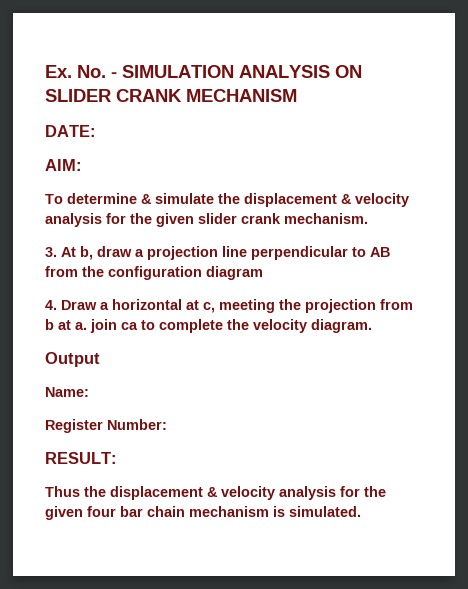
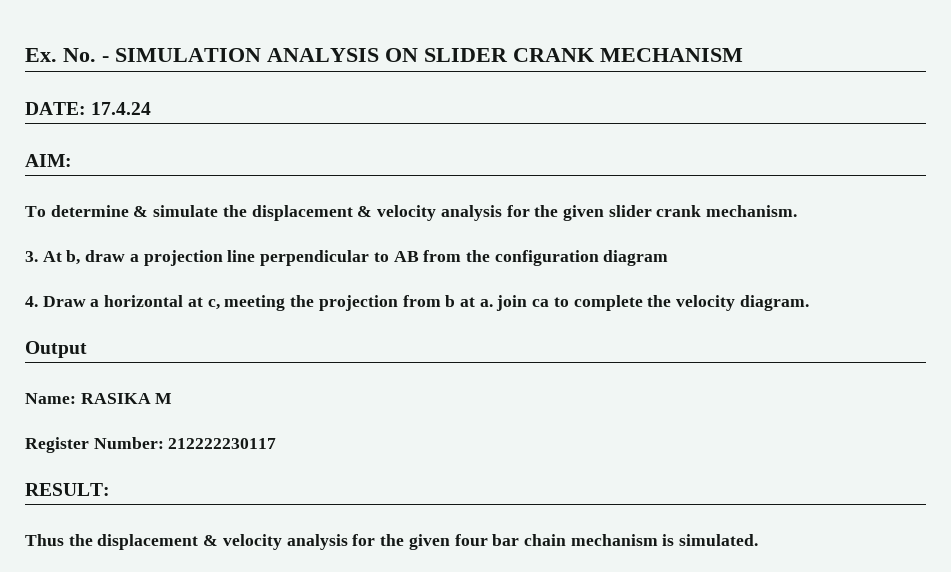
(96, 131) none -> [91,102,152,115] 17.4.24
(89, 392) none -> [80,393,173,404] RASIKA M
(167, 424) none -> [168,438,277,449] 212222230117

